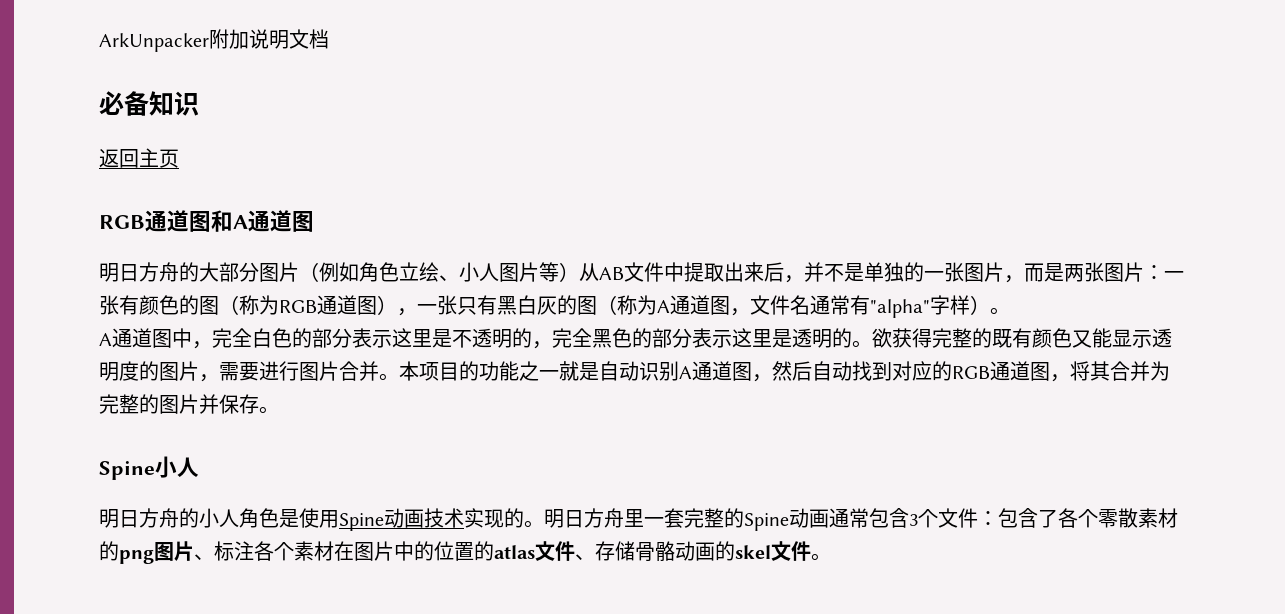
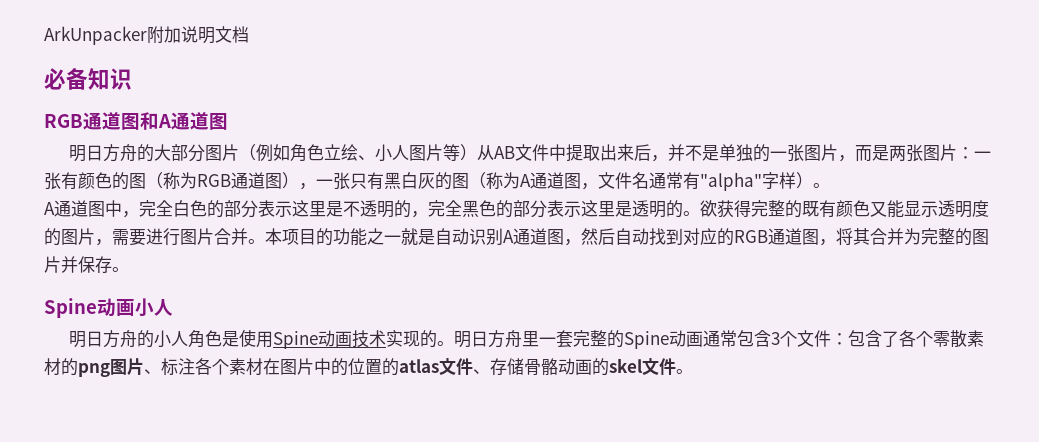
[99,148,179,168] // 返回主页 -> (132, 79) none
(155, 470) none -> [97,298,135,317] 动画

